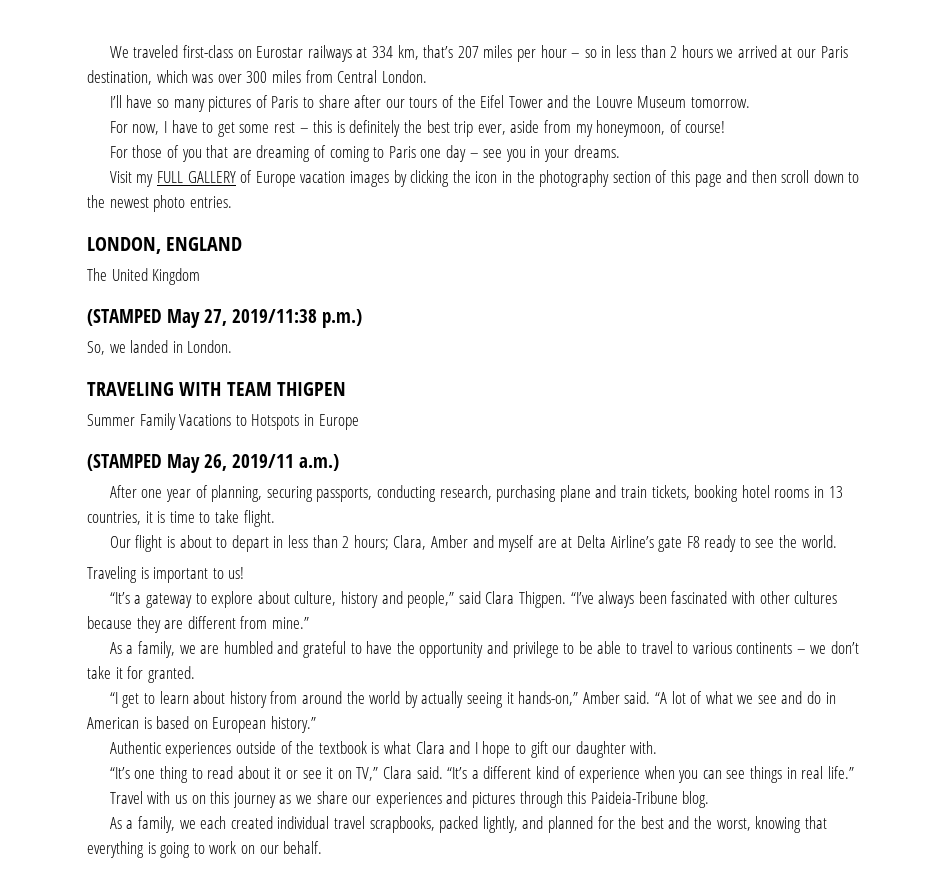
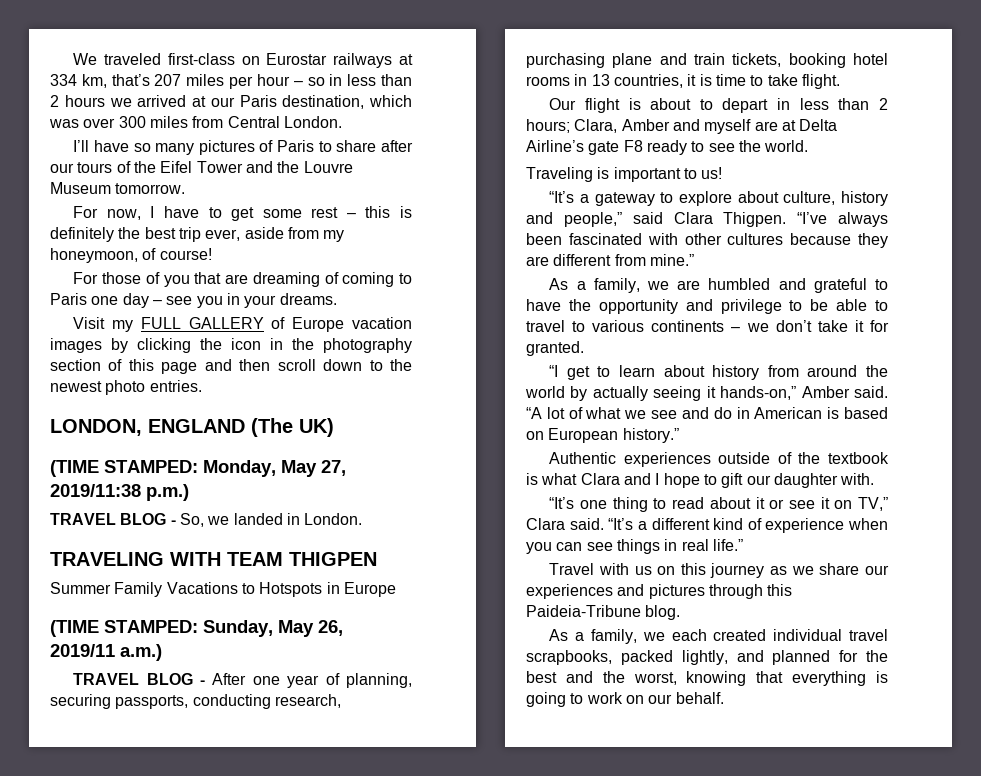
[87,268,201,285] [87,309,162,326] // The United Kingdom // (STAMPED -> [251,418,334,437] [50,460,276,477] (The UK) // (TIME STAMPED: Monday,
(362, 318) none -> [50,513,176,525] TRAVEL BLOG -
[87,454,162,471] (STAMPED -> [50,620,273,637] (TIME STAMPED: Sunday,
(339, 462) none -> [73,673,206,685] TRAVEL BLOG -

